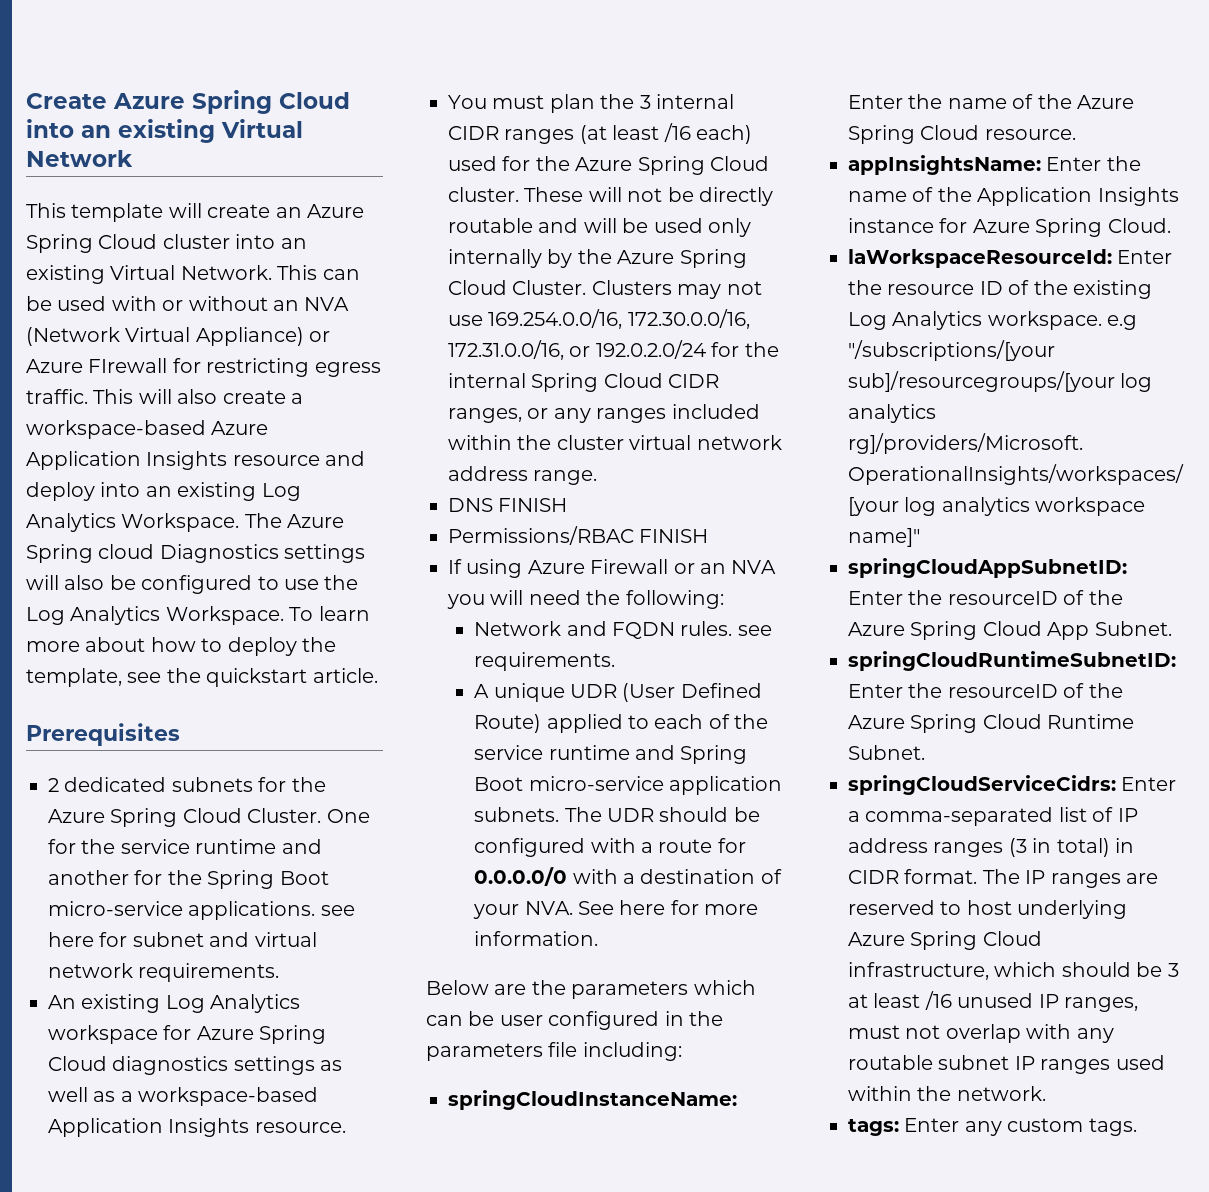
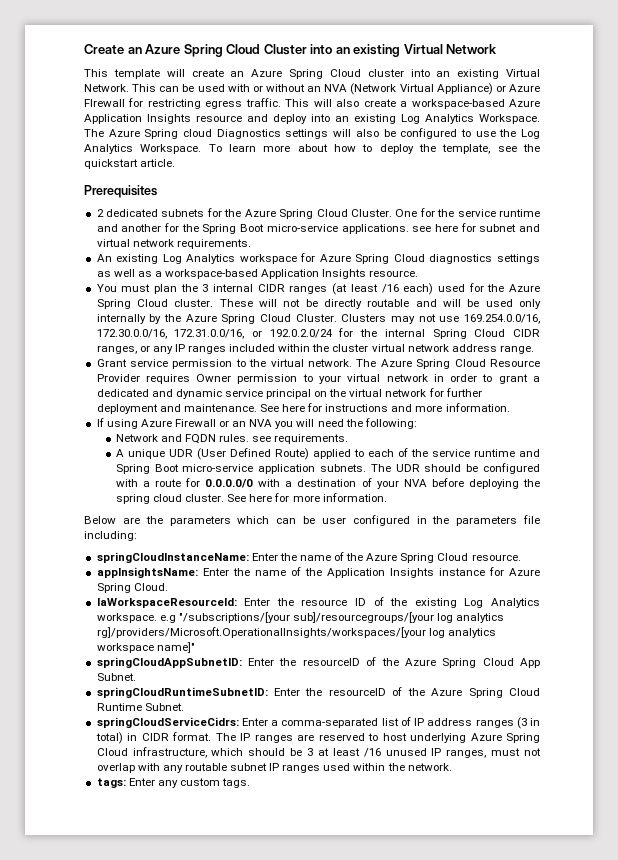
[113,90,350,114] Azure Spring Cloud -> [127,44,307,57] an Azure Spring Cloud Cluster
(591, 415) none -> [174,344,185,352] IP
[448,498,568,512] [448,526,709,545] DNS FINISH // Permissions/RBAC FINISH -> [96,359,540,369] [96,374,540,384] [96,388,482,399] [96,403,510,414] Grant service permission to the virtual network. The Azure Spring Cloud Resource Provider requires Owner permission to your virtual network in order to grant a dedicated and dynamic service principal on the virtual network for further deployment and maintenance. See here for instructions and more information.
[524,901,573,915] NVA. -> [403,478,540,489] [115,494,225,504] NVA before deploying the spring cloud cluster.

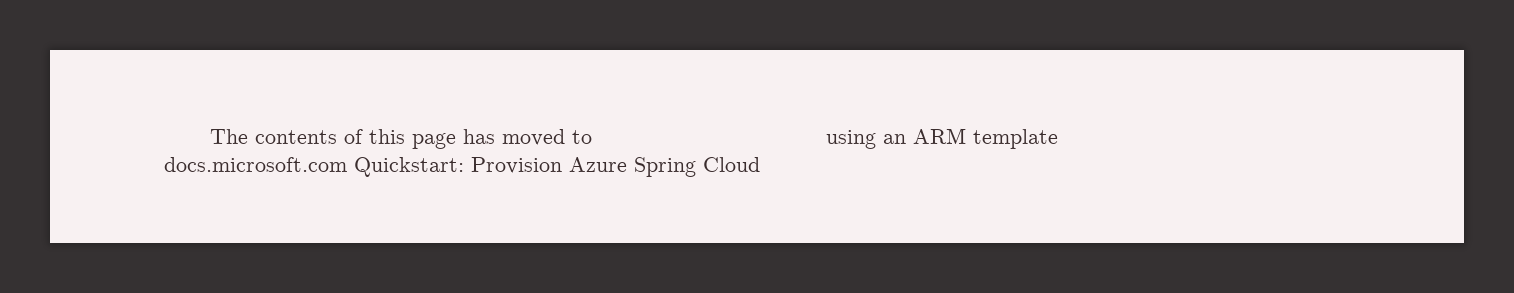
[84,44,498,57] [84,69,540,79] [84,83,540,95] [84,98,540,109] [84,114,540,124] [84,128,540,139] [84,144,540,154] [84,159,176,169] [84,185,157,198] [96,208,540,219] [96,223,540,234] [96,239,251,249] [96,253,541,264] [96,269,419,279] [96,283,540,295] [96,299,542,309] [96,314,540,324] [96,328,540,339] [96,344,534,354] [96,359,540,369] [96,374,540,384] [96,388,482,399] [96,403,510,414] [96,418,417,429] [115,434,349,444] [115,448,541,460] [115,463,540,474] [115,478,540,489] [115,493,387,504] [84,515,540,526] [84,531,137,541] [96,552,521,563] [96,567,541,578] [96,583,168,593] [96,597,540,608] [96,612,505,623] [96,627,496,638] [96,642,195,653] [96,657,540,668] [96,673,136,681] [96,687,540,698] [96,703,184,711] [96,717,541,729] [95,732,540,744] [96,747,542,758] [96,763,452,773] [96,778,251,788] Create an Azure Spring Cloud Cluster into an existing Virtual Network // This template will create an Azure Spring Cloud cluster into an existing Virtual Network. This can be used with or without an NVA (Network Virtual Appliance) or Azure FIrewall for restricting egress traffic. This will also create a workspace-based Azure Application Insights resource and deploy into an existing Log Analytics Workspace. The Azure Spring cloud Diagnostics settings will also be configured to use the Log Analytics Workspace. To learn more about how to deploy the template, see the quickstart article. // Prerequisites // 2 dedicated subnets for the Azure Spring Cloud Cluster. One for the service runtime and another for the Spring Boot micro-service applications. see here for subnet and virtual network requirements. // An existing Log Analytics workspace for Azure Spring Cloud diagnostics settings as well as a workspace-based Application Insights resource. // You must plan the 3 internal CIDR ranges (at least /16 each) used for the Azure Spring Cloud cluster. These will not be directly routable and will be used only internally by the Azure Spring Cloud Cluster. Clusters may not use 169.254.0.0/16, 172.30.0.0/16, 172.31.0.0/16, or 192.0.2.0/24 for the internal Spring Cloud CIDR ranges, or any IP ranges included within the cluster virtual network address range. // Grant service permission to the virtual network. The Azure Spring Cloud Resource Provider requires Owner permission to your virtual network in order to grant a dedicated and dynamic service principal on the virtual network for further deployment and maintenance. See here for instructions and more information. // If using Azure Firewall or an NVA you will need the following: // Network and FQDN rules. see requirements. // A unique UDR (User Defined Route) applied to each of the service runtime and Spring Boot micro-service application subnets. The UDR should be configured with a route for 0.0.0.0/0 with a destination of your NVA before deploying the spring cloud cluster. See here for more information. // Below are the parameters which can be user configured in the parameters file including: // springCloudInstanceName: Enter the name of the Azure Spring Cloud resource. // appInsightsName: Enter the name of the Application Insights instance for Azure Spring Cloud. // laWorkspaceResourceId: Enter the resource ID of the existing Log Analytics workspace. e.g "/subscriptions/[your sub]/resourcegroups/[your log analytics rg]/providers/Microsoft.OperationalInsights/workspaces/[your log analytics workspace name]" // springCloudAppSubnetID: Enter the resourceID of the Azure Spring Cloud App Subnet. // springCloudRuntimeSubnetID: Enter the resourceID of the Azure Spring Cloud Runtime Subnet. // springCloudServiceCidrs: Enter a comma-separated list of IP address ranges (3 in total) in CIDR format. The IP ranges are reserved to host underlying Azure Spring Cloud infrastructure, which should be 3 at least /16 unused IP ranges, must not overlap with any routable subnet IP ranges used within the network. // tags: Enter any custom tags. -> [209,129,592,149] [164,157,760,177] [826,128,1058,149] The contents of this page has moved to docs.microsoft.com Quickstart: Provision Azure Spring Cloud using an ARM template

